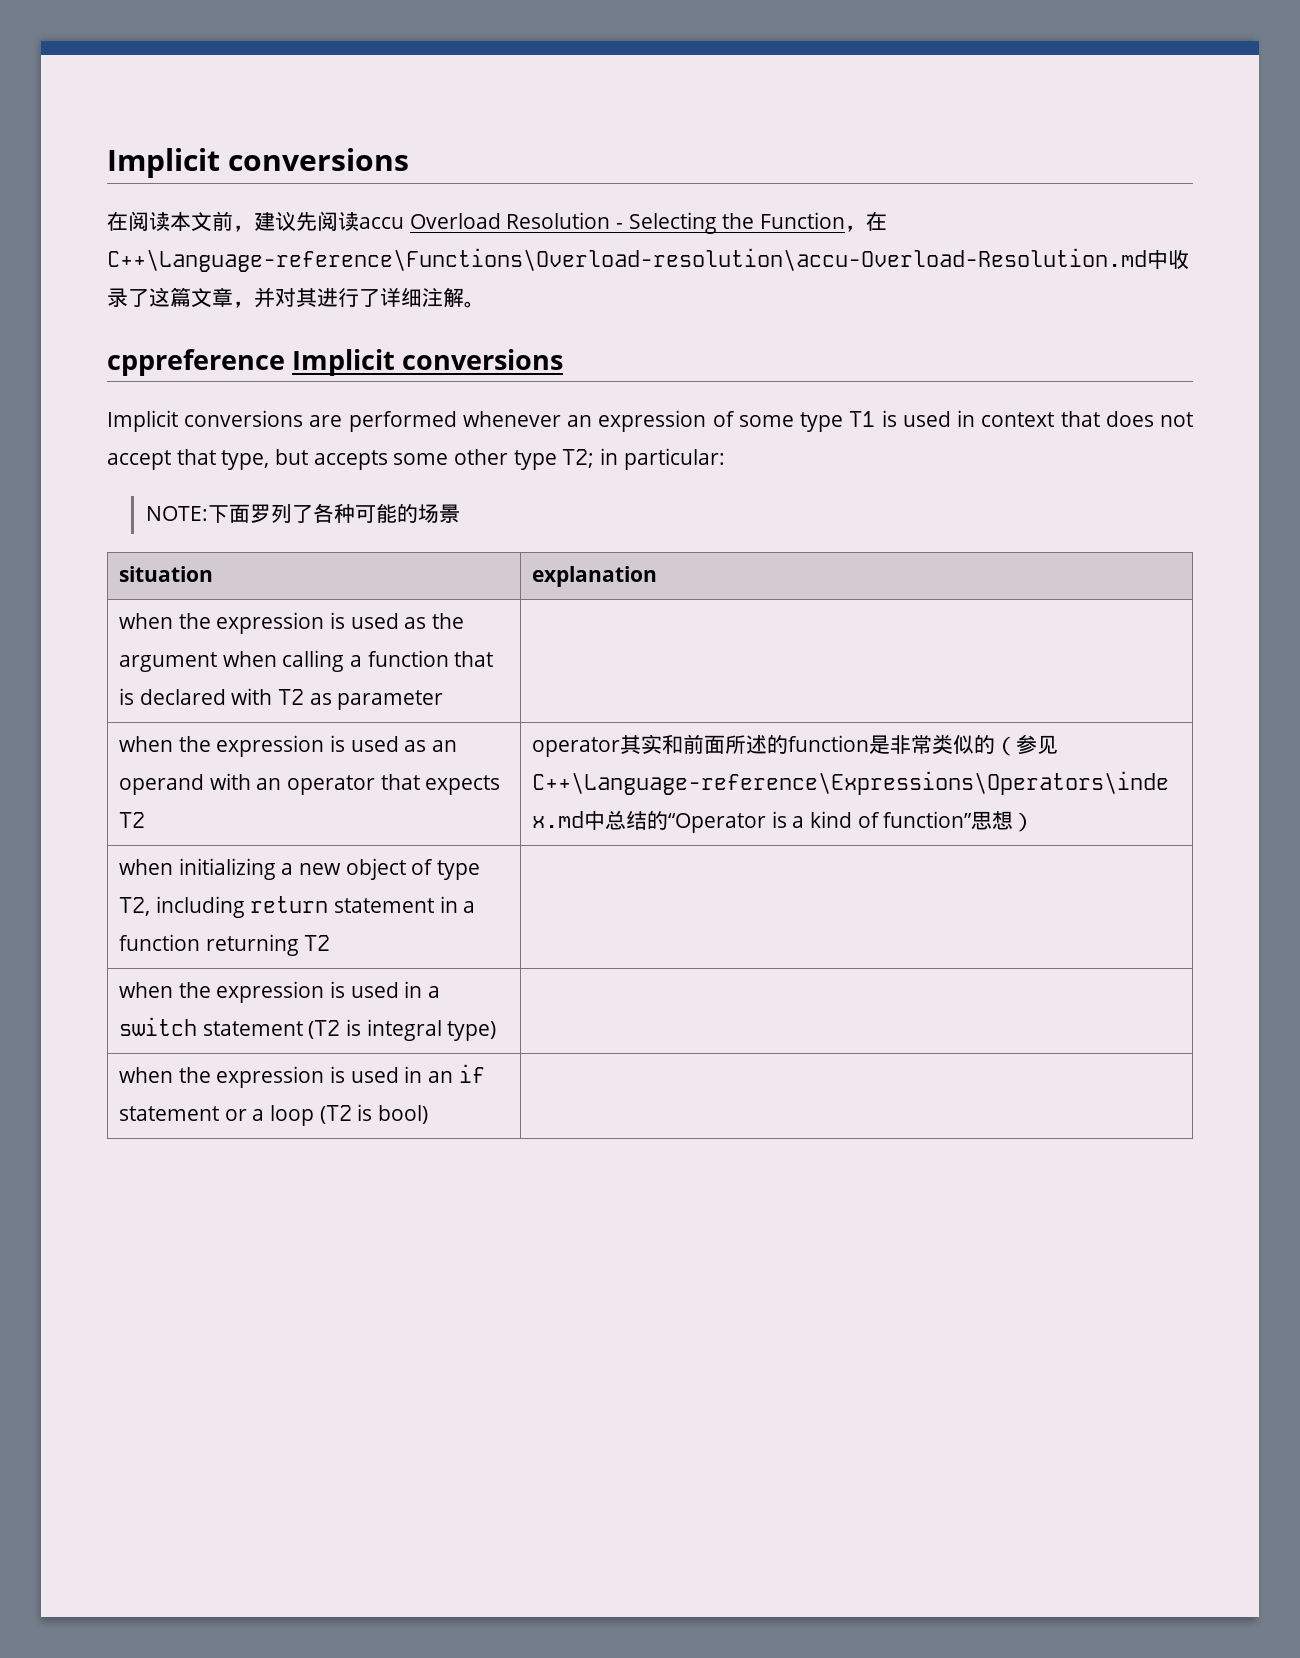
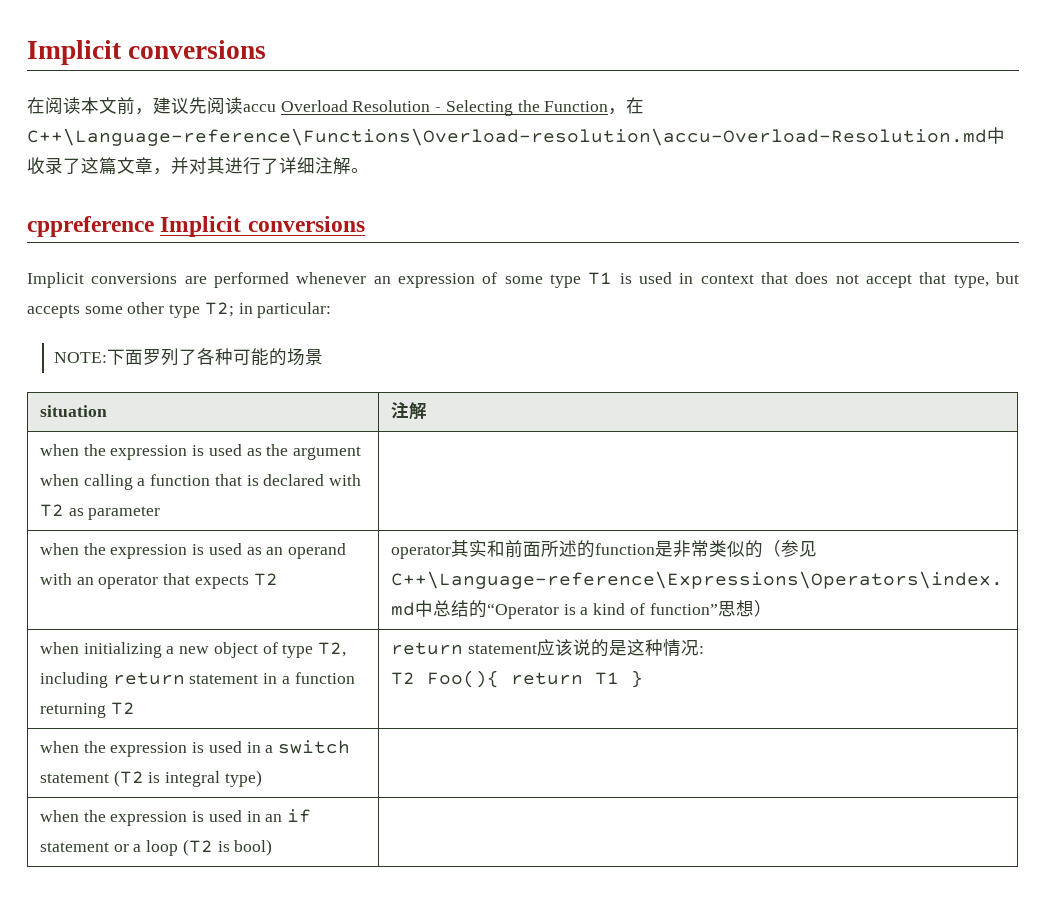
[531,566,657,587] explanation -> [391,402,428,420] 注解
(331, 943) none -> [391,639,704,657] [391,670,644,688] return statement应该说的是这种情况: // T2 Foo(){ return T1 }

